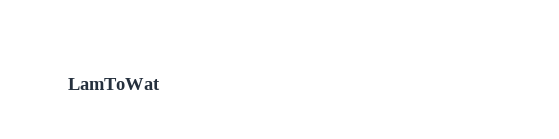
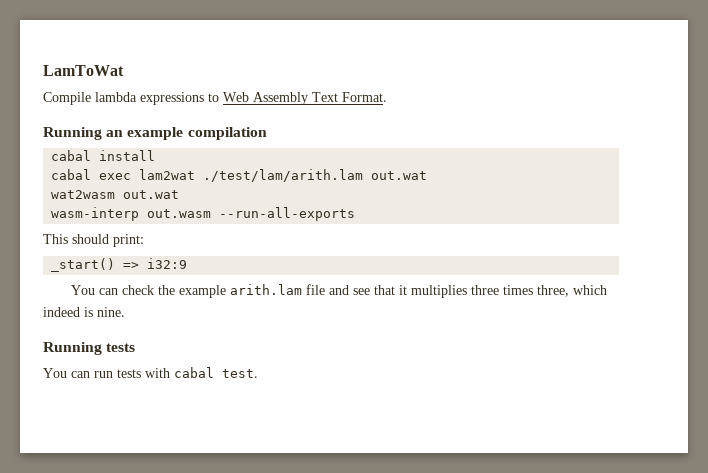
(160, 84) none -> [43,92,387,105] [43,127,267,140] [51,150,156,161] [51,169,428,182] [51,190,180,199] [51,207,356,221] [43,234,144,247] [51,258,188,272] [71,284,608,298] [43,307,125,317] [43,342,136,355] [43,367,258,378] // Compile lambda expressions to Web Assembly Text Format. // Running an example compilation // cabal install // cabal exec lam2wat ./test/lam/arith.lam out.wat // wat2wasm out.wat // wasm-interp out.wasm --run-all-exports // This should print: // _start() => i32:9 // You can check the example arith.lam file and see that it multiplies three times three, which indeed is nine. // Running tests // You can run tests with cabal test.

